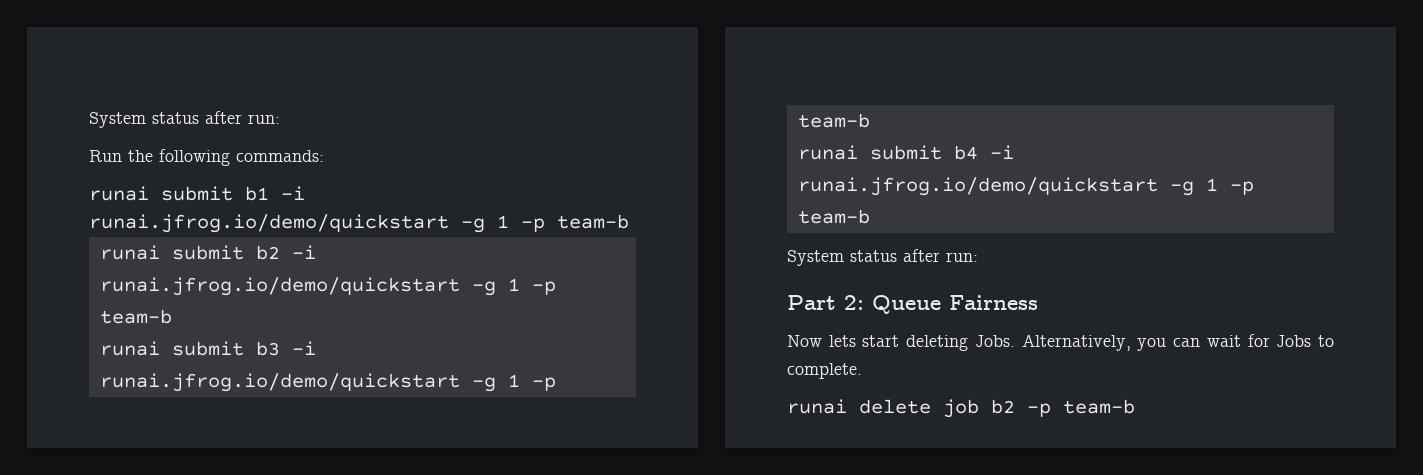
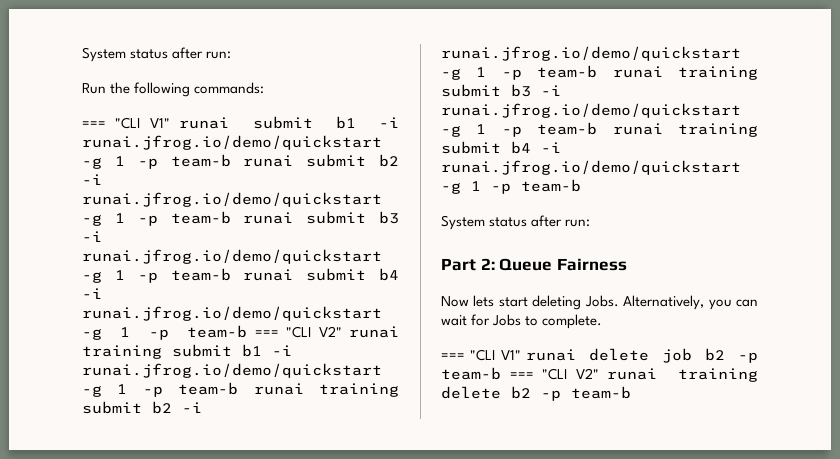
(324, 156) none -> [82,117,170,129] === "CLI V1"
(629, 221) // -> (231, 160) none
(172, 316) // -> (231, 217) none
(870, 120) // -> (231, 274) none
(870, 216) none -> [254,326,399,338] [82,344,292,359] [82,363,382,378] [82,382,399,397] [82,401,202,414] [441,46,741,61] [441,65,758,80] [441,84,561,97] [441,103,741,118] [441,122,758,137] [441,141,561,154] [441,160,741,175] [441,179,581,194] === "CLI V2" runai training submit b1 -i runai.jfrog.io/demo/quickstart -g 1 -p team-b runai training submit b2 -i runai.jfrog.io/demo/quickstart -g 1 -p team-b runai training submit b3 -i runai.jfrog.io/demo/quickstart -g 1 -p team-b runai training submit b4 -i runai.jfrog.io/demo/quickstart -g 1 -p team-b
(862, 371) none -> [441,349,521,361] === "CLI V1"
(1135, 406) none -> [509,368,758,382] [441,386,631,401] === "CLI V2" runai training delete b2 -p team-b

